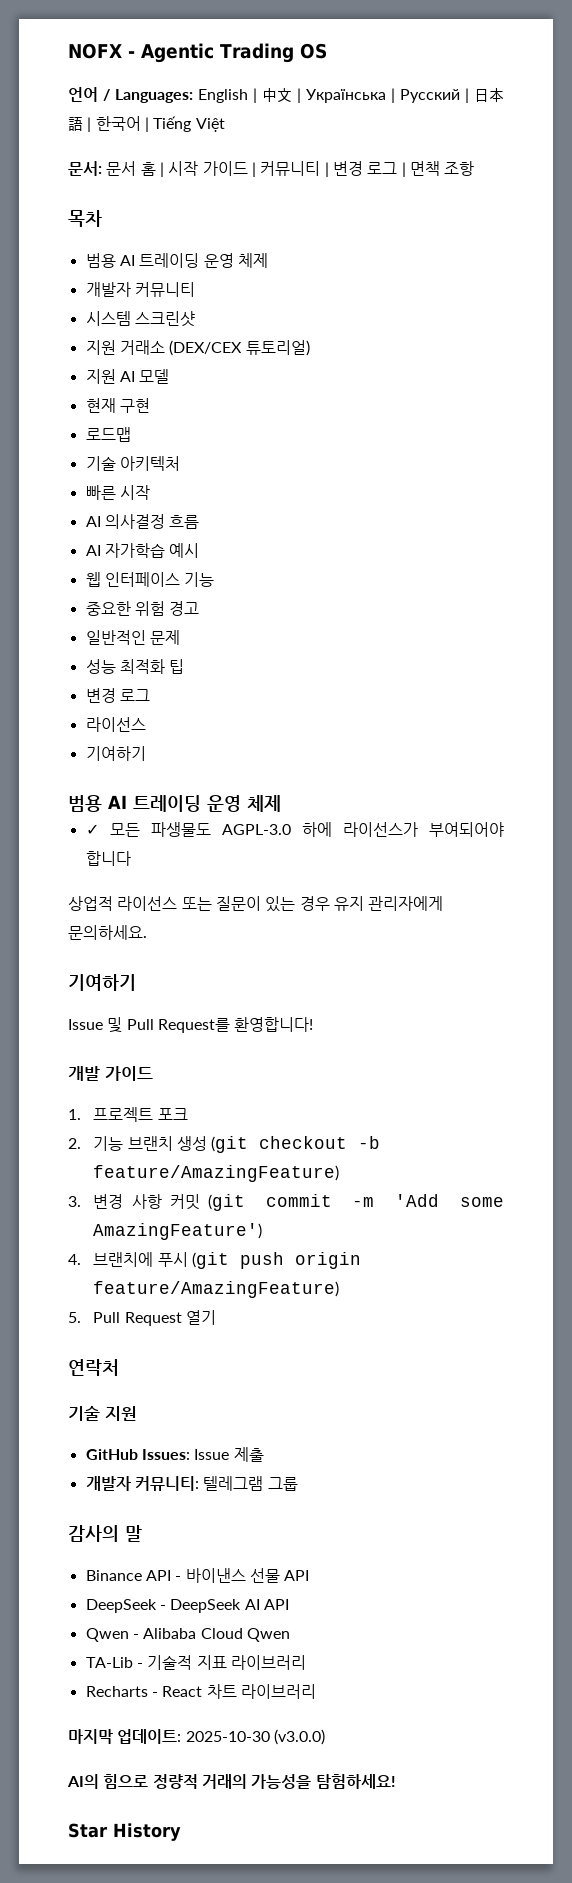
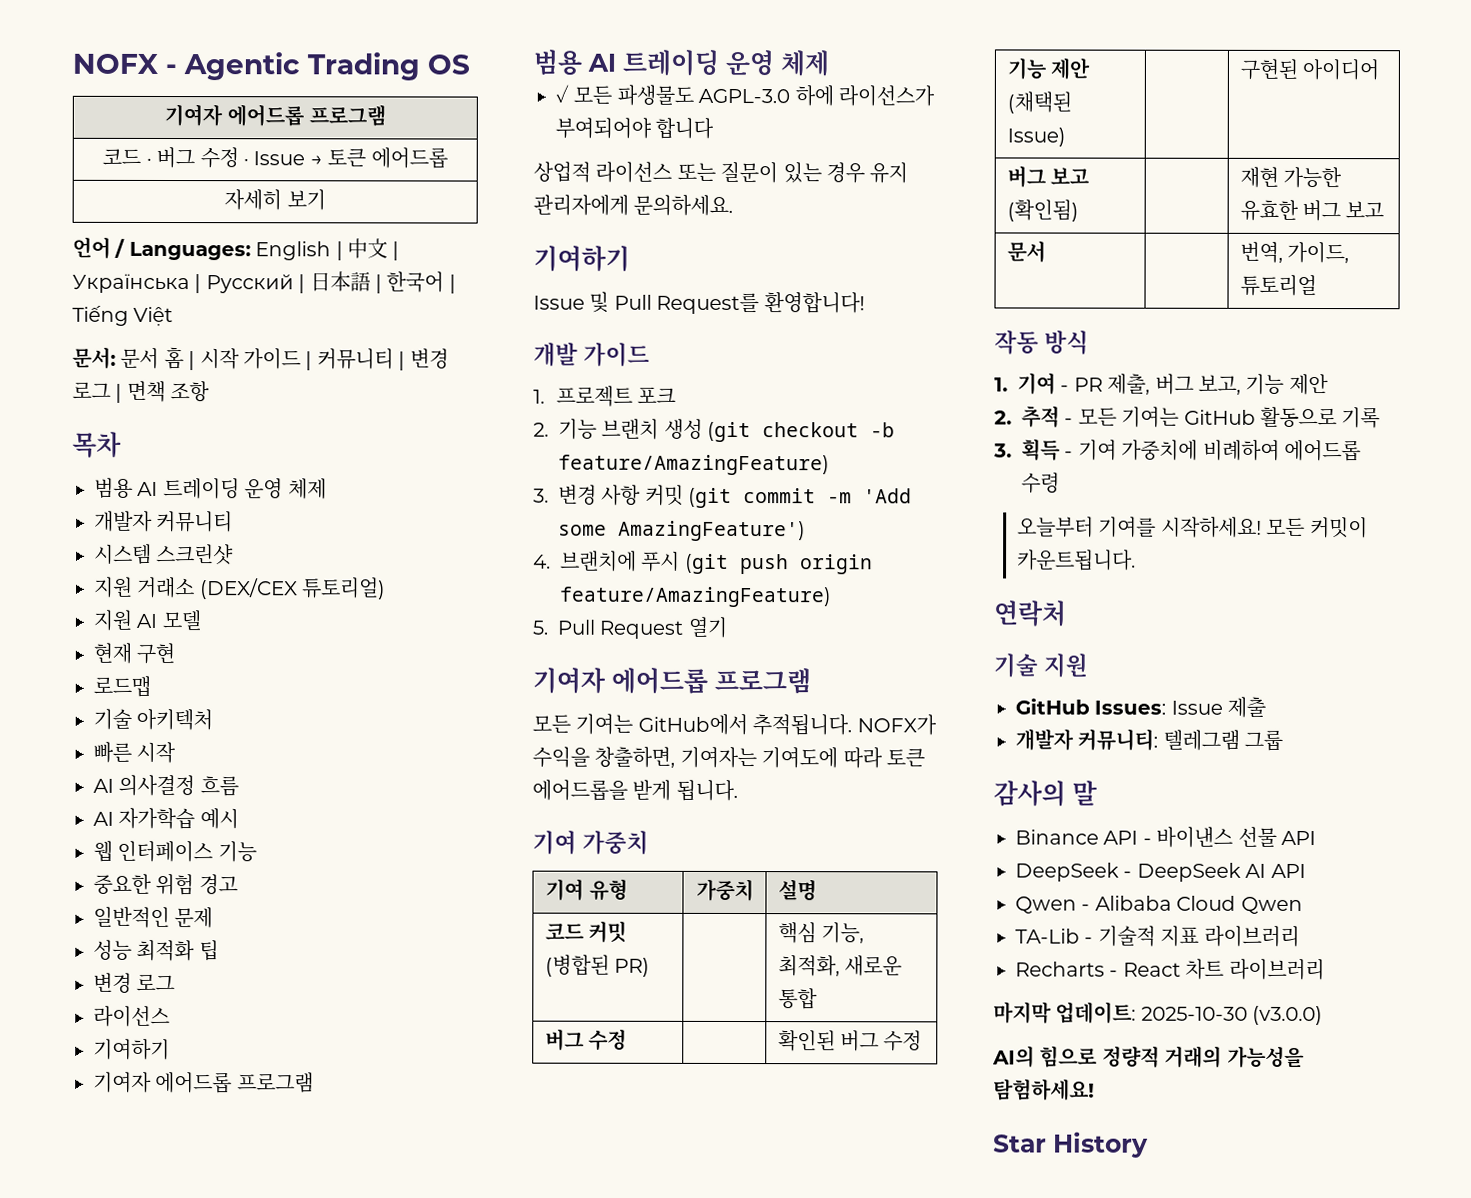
(327, 51) none -> [164,104,386,127] [102,146,448,169] [224,189,326,211] // 기여자 에어드롭 프로그램 // 코드 · 버그 수정 · Issue → 토큰 에어드롭 // 자세히 보기
(146, 753) none -> [93,1071,314,1094] // 기여자 에어드롭 프로그램
(217, 1317) none -> [532,667,811,695] [532,713,937,736] [532,746,925,769] [532,779,738,802] [532,830,650,855] [544,878,628,901] [695,878,754,902] [777,879,817,901] [544,920,628,943] [544,954,651,977] [777,922,865,944] [777,955,903,977] [777,988,818,1010] [544,1028,628,1051] [777,1030,923,1052] [1006,57,1091,80] [1006,91,1072,114] [1006,127,1066,147] [1239,58,1380,81] [1006,165,1090,188] [1006,199,1079,222] [1239,166,1343,189] [1239,199,1385,222] [1006,240,1046,263] [1239,241,1350,264] [1239,274,1317,297] [994,330,1090,355] [994,372,1329,396] [994,405,1381,429] [993,438,1361,462] [1021,472,1060,494] [1017,516,1368,539] [1017,549,1137,571] // 기여자 에어드롭 프로그램 // 모든 기여는 GitHub에서 추적됩니다. NOFX가 수익을 창출하면, 기여자는 기여도에 따라 토큰 에어드롭을 받게 됩니다. // 기여 가중치 // 기여 유형 | 가중치 | 설명 // 코드 커밋 (병합된 PR) | | 핵심 기능, 최적화, 새로운 통합 // 버그 수정 | | 확인된 버그 수정 // 기능 제안 (채택된 Issue) | | 구현된 아이디어 // 버그 보고 (확인됨) | | 재현 가능한 유효한 버그 보고 // 문서 | | 번역, 가이드, 튜토리얼 // 작동 방식 // 1. 기여 - PR 제출, 버그 보고, 기능 제안 // 2. 추적 - 모든 기여는 GitHub 활동으로 기록 // 3. 획득 - 기여 가중치에 비례하여 에어드롭 수령 // 오늘부터 기여를 시작하세요! 모든 커밋이 카운트됩니다.

